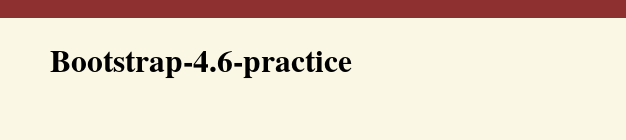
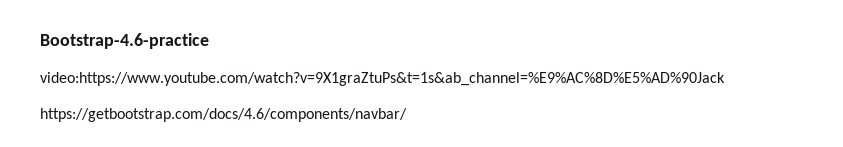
(352, 65) none -> [40,72,725,86] [40,108,407,122] // video:https://www.youtube.com/watch?v=9X1graZtuPs&t=1s&ab_channel=%E9%AC%8D%E5%AD%90Jack // https://getbootstrap.com/docs/4.6/components/navbar/

